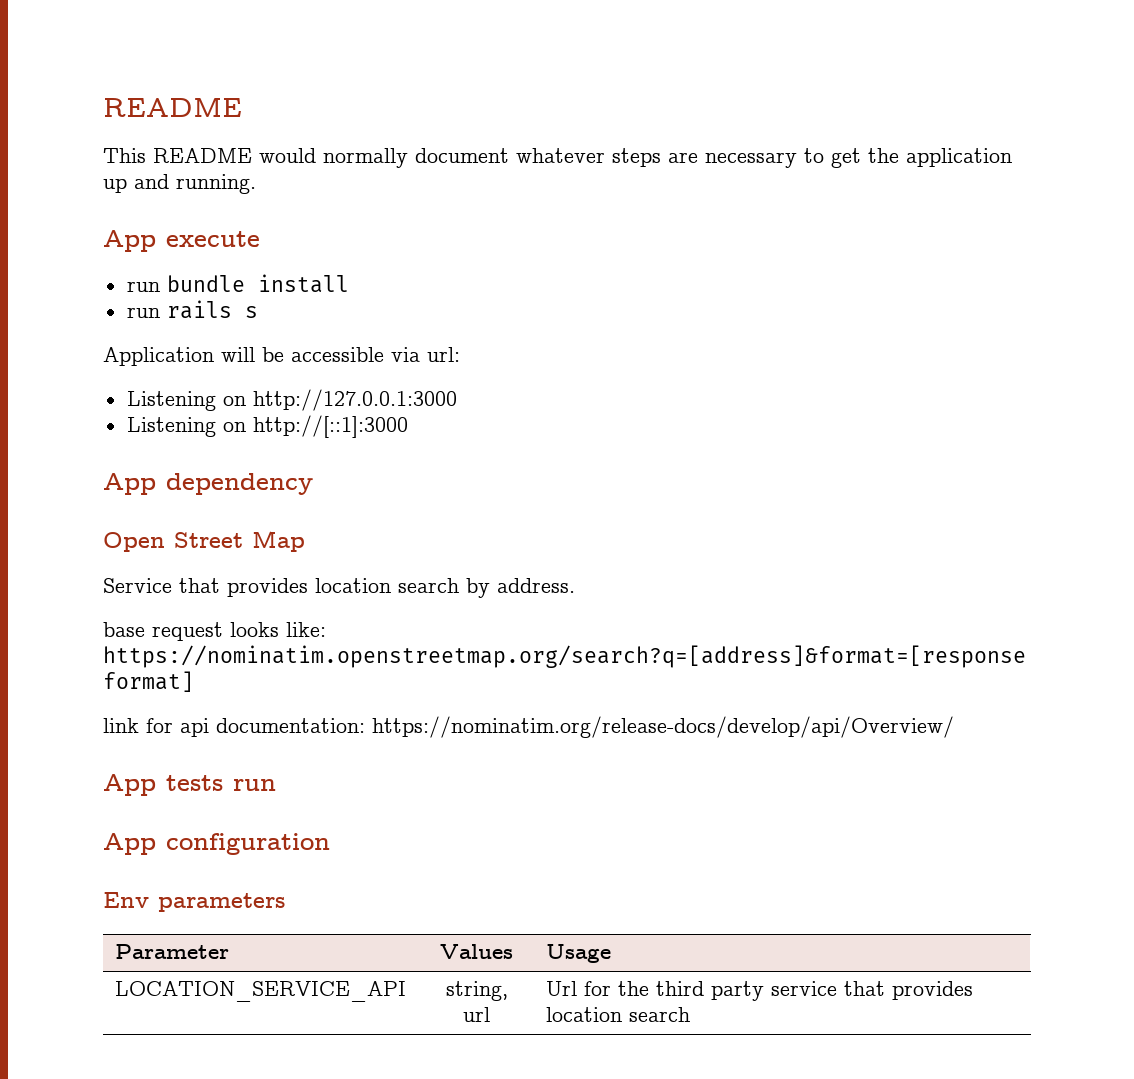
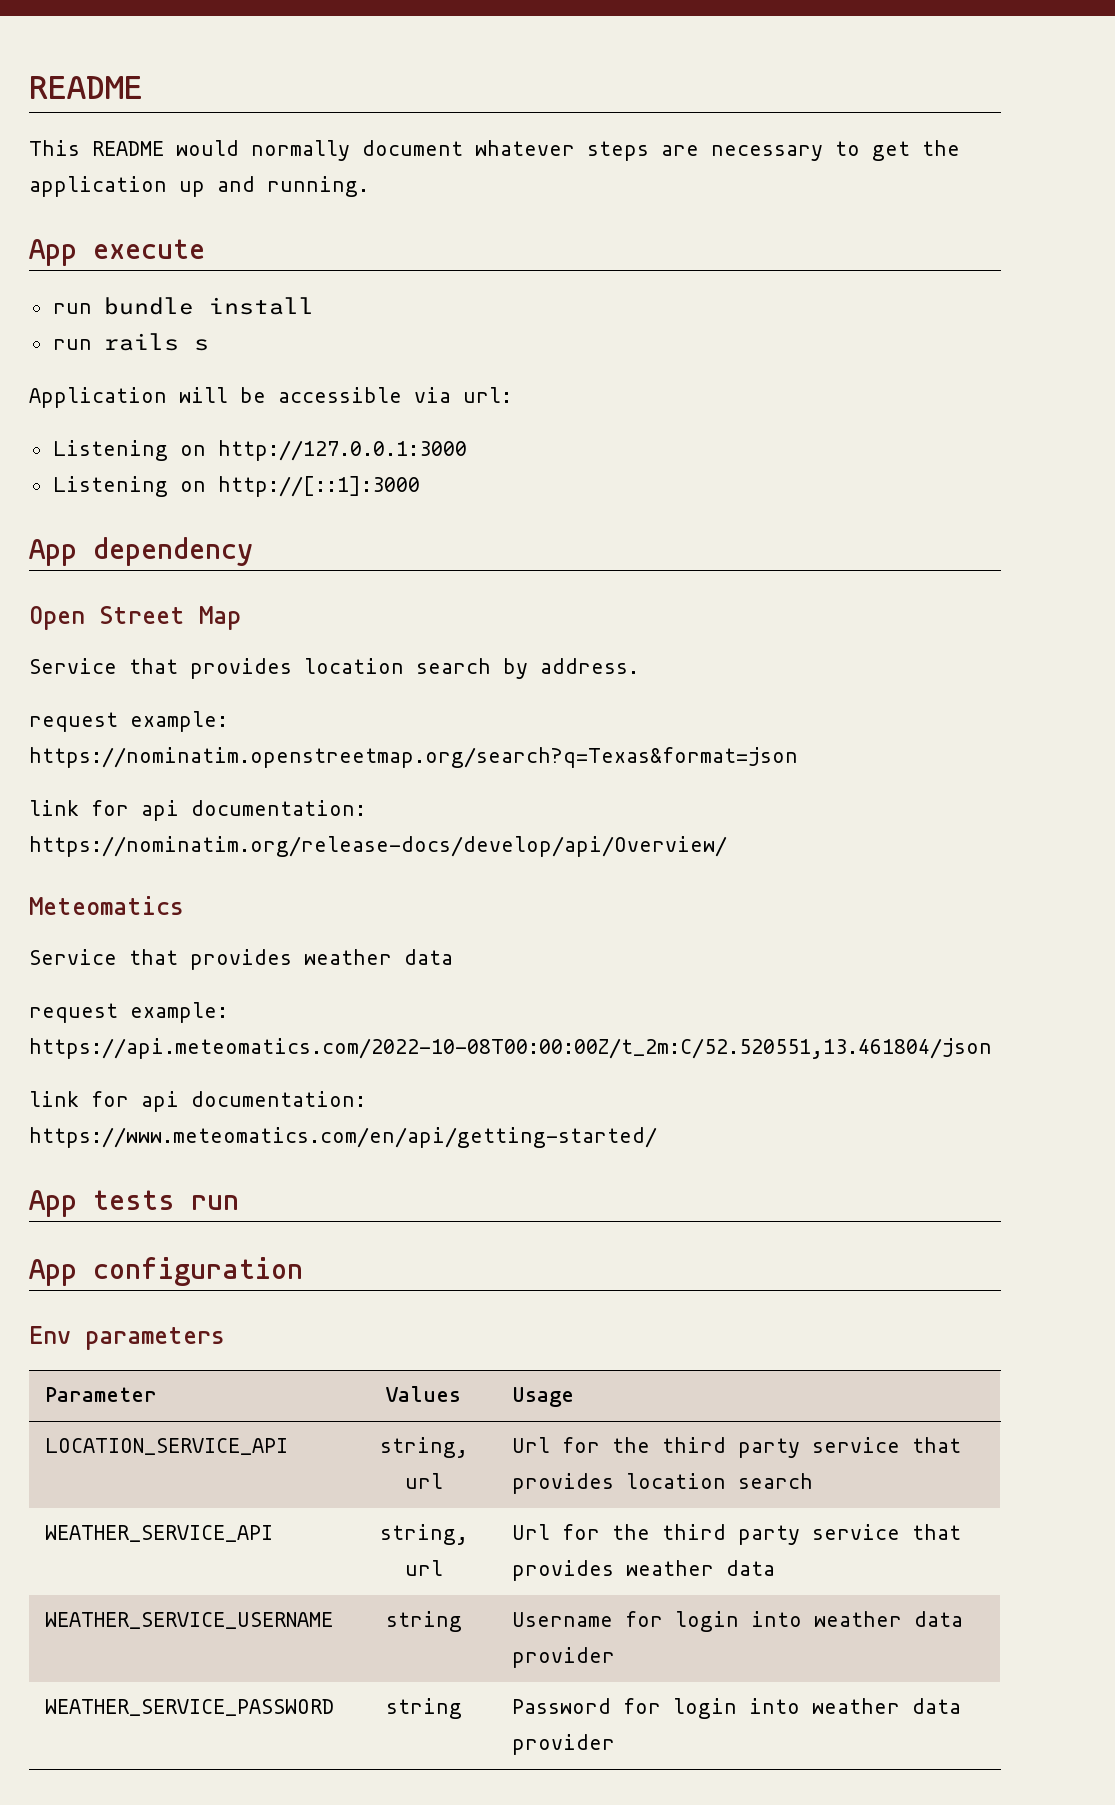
[103,622,326,641] [103,645,1026,668] [103,671,194,692] base request looks like: https://nominatim.openstreetmap.org/search?q=[address]&format=[response format] -> [29,711,228,732] [29,747,798,768] request example: https://nominatim.openstreetmap.org/search?q=Texas&format=json
(954, 727) none -> [29,896,184,915] [29,949,453,970] [29,1002,228,1023] [29,1038,992,1059] [29,1091,366,1112] [29,1127,657,1148] // Meteomatics // Service that provides weather data // request example: https://api.meteomatics.com/2022-10-08T00:00:00Z/t_2m:C/52.520551,13.461804/json // link for api documentation: https://www.meteomatics.com/en/api/getting-started/
(690, 1014) none -> [44,1525,273,1542] [379,1524,468,1545] [404,1560,443,1576] [511,1524,961,1545] [511,1560,775,1581] [44,1612,333,1629] [385,1611,462,1632] [511,1611,963,1632] [511,1647,615,1668] [44,1699,334,1716] [385,1698,462,1719] [511,1698,961,1719] [511,1734,615,1755] // WEATHER_SERVICE_API | string, url | Url for the third party service that provides weather data // WEATHER_SERVICE_USERNAME | string | Username for login into weather data provider // WEATHER_SERVICE_PASSWORD | string | Password for login into weather data provider

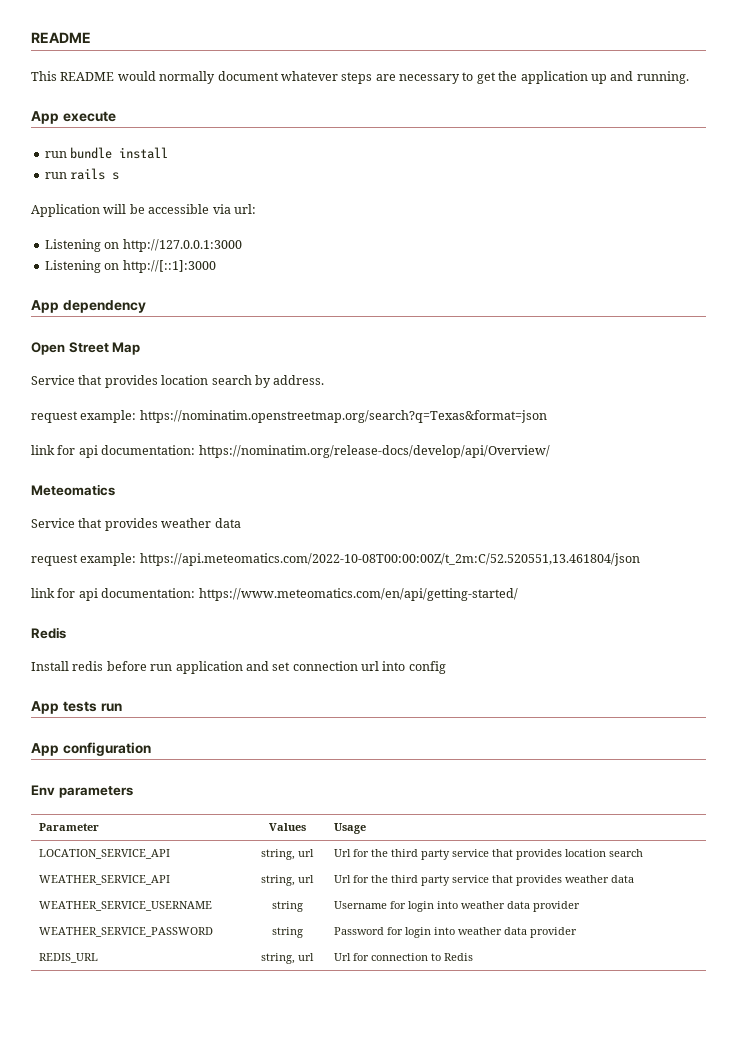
(657, 1137) none -> [31,627,66,639] [31,661,446,674] // Redis // Install redis before run application and set connection url into config
(615, 1744) none -> [38,953,98,963] [261,953,314,964] [333,953,473,961] // REDIS_URL | string, url | Url for connection to Redis

